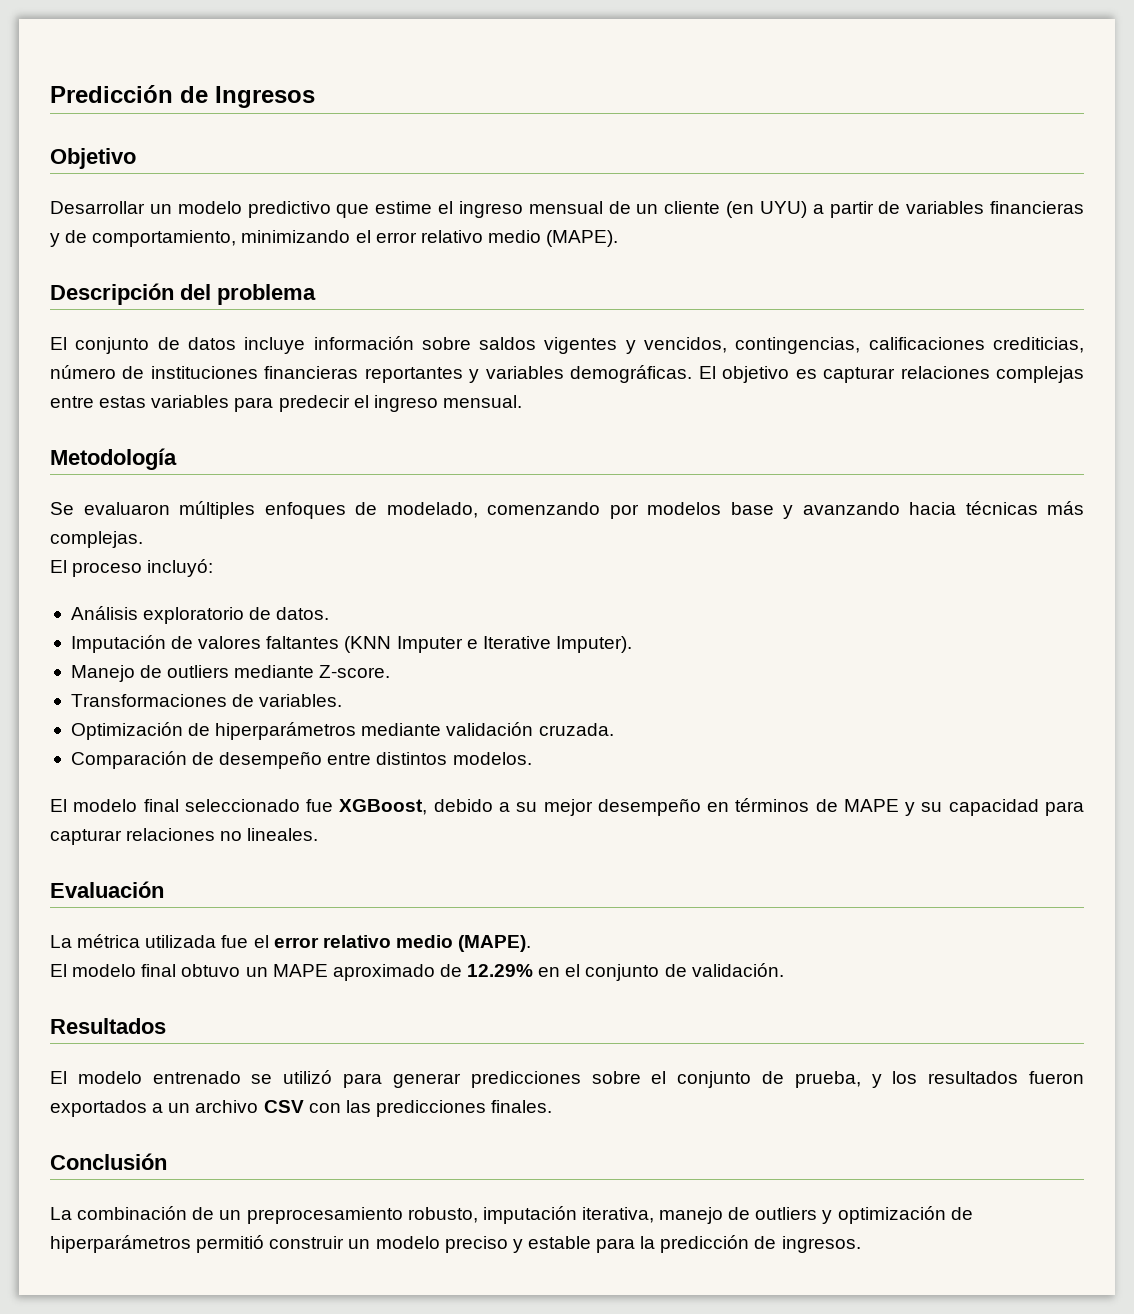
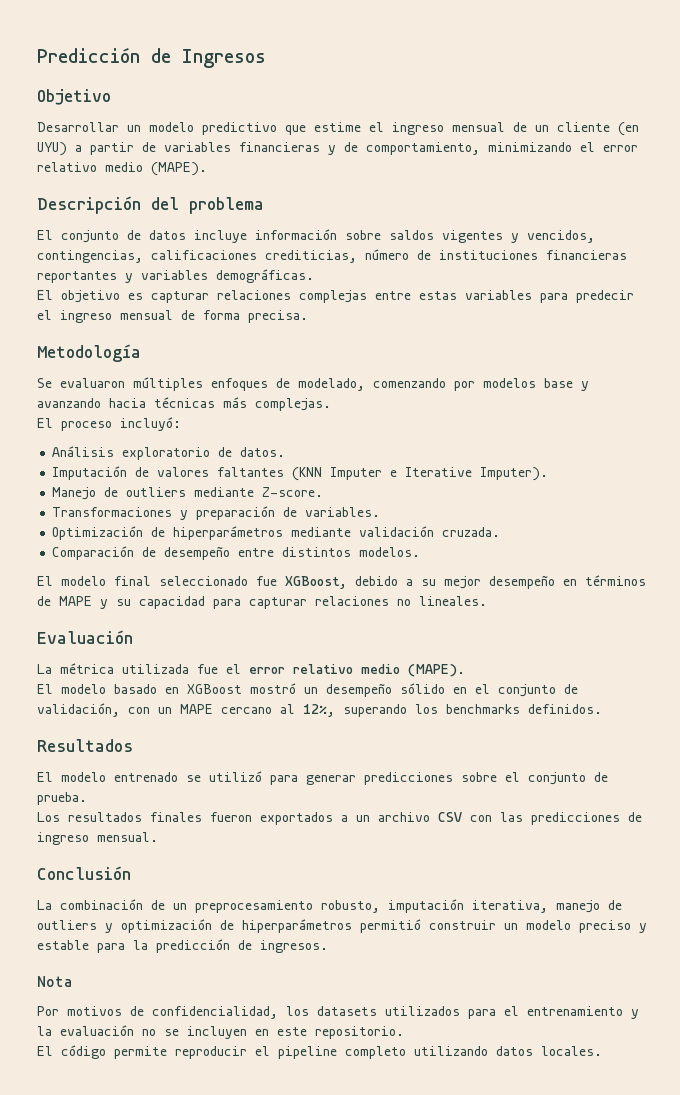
(693, 374) none -> (314, 276) //
[442,395,522,408] mensual. -> [120,310,308,323] mensual de forma precisa.
(227, 700) none -> [180,506,276,520] y preparación
[141,963,784,981] final obtuvo un MAPE aproximado de 12.29% en el conjunto de validación. -> [114,683,578,697] [37,703,602,717] basado en XGBoost mostró un desempeño sólido en el conjunto de validación, con un MAPE cercano al 12%, superando los benchmarks definidos.
[794,1071,1019,1088] prueba, y los resultados -> [37,792,87,805] [37,812,202,822] prueba. // Los resultados finales
[491,1100,553,1113] finales. -> [628,812,642,822] [37,832,158,845] de ingreso mensual.
(861, 1244) none -> [37,976,72,987] [37,1006,639,1019] [37,1025,404,1039] [37,1045,602,1059] // Nota // Por motivos de confidencialidad, los datasets utilizados para el entrenamiento y la evaluación no se incluyen en este repositorio. // El código permite reproducir el pipeline completo utilizando datos locales.

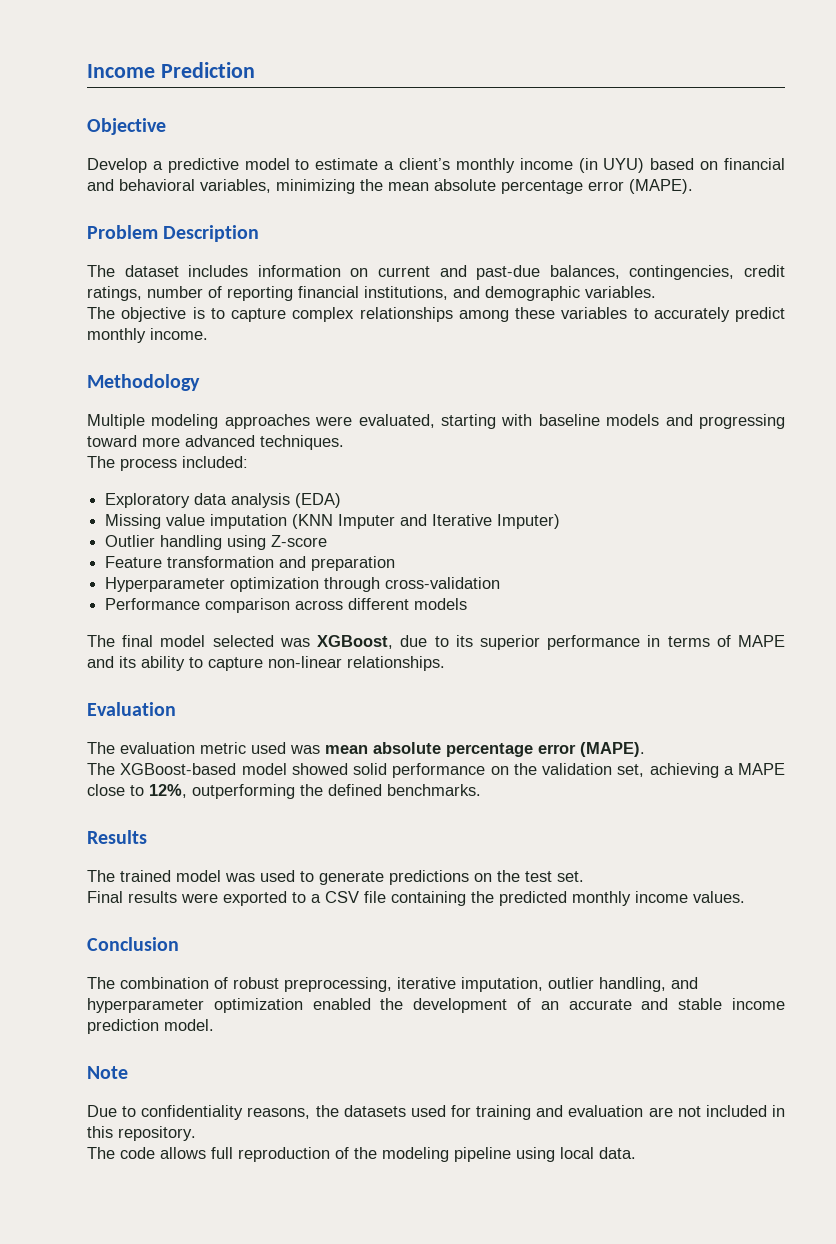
[37,47,266,68] [37,89,111,105] [37,122,639,136] [37,142,638,156] [37,162,207,176] [37,196,264,214] [37,229,595,243] [37,249,627,263] [37,269,314,283] [37,290,634,303] [37,310,308,323] [37,344,141,362] [37,377,589,391] [37,397,331,411] [37,417,181,431] [52,446,286,460] [52,466,549,481] [52,487,324,500] [52,506,381,520] [52,526,501,540] [52,546,421,560] [37,575,646,589] [37,596,487,609] [37,630,133,644] [37,663,465,677] [37,683,578,697] [37,703,602,717] [37,739,133,752] [37,771,608,785] [37,792,87,805] [37,812,642,825] [37,832,158,845] [37,866,131,880] [37,899,622,913] [37,919,647,933] [37,939,328,953] [37,976,72,987] [37,1006,639,1019] [37,1025,404,1039] [37,1045,602,1059] Predicción de Ingresos // Objetivo // Desarrollar un modelo predictivo que estime el ingreso mensual de un cliente (en UYU) a partir de variables financieras y de comportamiento, minimizando el error relativo medio (MAPE). // Descripción del problema // El conjunto de datos incluye información sobre saldos vigentes y vencidos, contingencias, calificaciones crediticias, número de instituciones financieras reportantes y variables demográficas. // El objetivo es capturar relaciones complejas entre estas variables para predecir el ingreso mensual de forma precisa. // Metodología // Se evaluaron múltiples enfoques de modelado, comenzando por modelos base y avanzando hacia técnicas más complejas. // El proceso incluyó: // Análisis exploratorio de datos. // Imputación de valores faltantes (KNN Imputer e Iterative Imputer). // Manejo de outliers mediante Z-score. // Transformaciones y preparación de variables. // Optimización de hiperparámetros mediante validación cruzada. // Comparación de desempeño entre distintos modelos. // El modelo final seleccionado fue XGBoost, debido a su mejor desempeño en términos de MAPE y su capacidad para capturar relaciones no lineales. // Evaluación // La métrica utilizada fue el error relativo medio (MAPE). // El modelo basado en XGBoost mostró un desempeño sólido en el conjunto de validación, con un MAPE cercano al 12%, superando los benchmarks definidos. // Resultados // El modelo entrenado se utilizó para generar predicciones sobre el conjunto de prueba. // Los resultados finales fueron exportados a un archivo CSV con las predicciones de ingreso mensual. // Conclusión // La combinación de un preprocesamiento robusto, imputación iterativa, manejo de outliers y optimización de hiperparámetros permitió construir un modelo preciso y estable para la predicción de ingresos. // Nota // Por motivos de confidencialidad, los datasets utilizados para el entrenamiento y la evaluación no se incluyen en este repositorio. // El código permite reproducir el pipeline completo utilizando datos locales. -> [87,62,255,78] [87,118,166,135] [87,158,785,173] [87,179,693,194] [87,225,260,242] [87,265,786,280] [87,286,656,301] [87,307,785,322] [87,328,208,343] [87,374,200,391] [87,414,785,429] [87,435,344,450] [87,456,248,471] [105,493,342,508] [105,514,561,529] [105,535,328,550] [105,556,396,571] [105,577,501,592] [105,598,468,613] [87,635,785,650] [87,656,445,671] [87,702,176,716] [87,742,645,757] [87,763,785,778] [87,784,481,799] [87,830,147,844] [87,870,584,885] [87,891,745,906] [87,937,179,951] [87,977,698,992] [87,998,785,1013] [87,1019,214,1034] [87,1066,128,1079] [87,1105,785,1120] [87,1126,196,1141] [87,1147,636,1162] Income Prediction // Objective // Develop a predictive model to estimate a client’s monthly income (in UYU) based on financial and behavioral variables, minimizing the mean absolute percentage error (MAPE). // Problem Description // The dataset includes information on current and past-due balances, contingencies, credit ratings, number of reporting financial institutions, and demographic variables. // The objective is to capture complex relationships among these variables to accurately predict monthly income. // Methodology // Multiple modeling approaches were evaluated, starting with baseline models and progressing toward more advanced techniques. // The process included: // Exploratory data analysis (EDA) // Missing value imputation (KNN Imputer and Iterative Imputer) // Outlier handling using Z-score // Feature transformation and preparation // Hyperparameter optimization through cross-validation // Performance comparison across different models // The final model selected was XGBoost, due to its superior performance in terms of MAPE and its ability to capture non-linear relationships. // Evaluation // The evaluation metric used was mean absolute percentage error (MAPE). // The XGBoost-based model showed solid performance on the validation set, achieving a MAPE close to 12%, outperforming the defined benchmarks. // Results // The trained model was used to generate predictions on the test set. // Final results were exported to a CSV file containing the predicted monthly income values. // Conclusion // The combination of robust preprocessing, iterative imputation, outlier handling, and hyperparameter optimization enabled the development of an accurate and stable income prediction model. // Note // Due to confidentiality reasons, the datasets used for training and evaluation are not included in this repository. // The code allows full reproduction of the modeling pipeline using local data.

